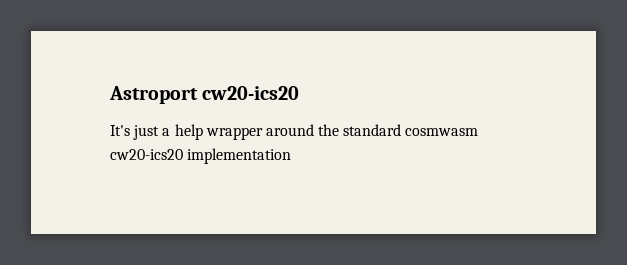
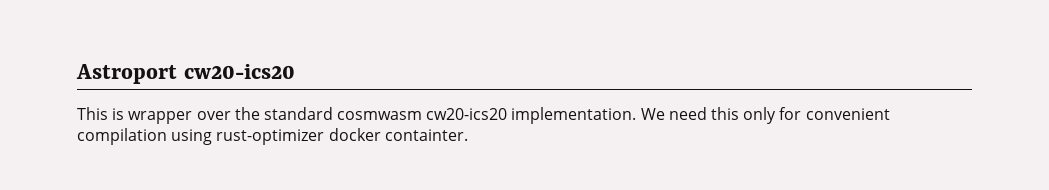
[110,124,479,140] [110,148,292,164] It's just a help wrapper around the standard cosmwasm cw20-ics20 implementation -> [77,107,890,124] [77,128,468,145] This is wrapper over the standard cosmwasm cw20-ics20 implementation. We need this only for convenient compilation using rust-optimizer docker containter.

